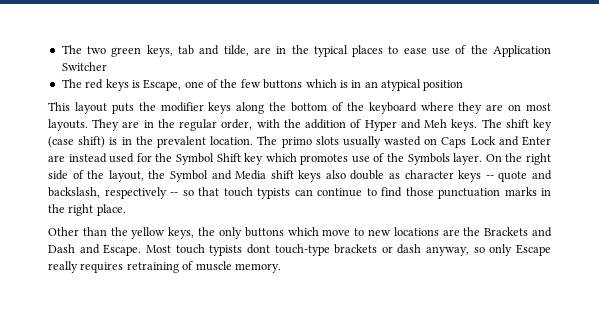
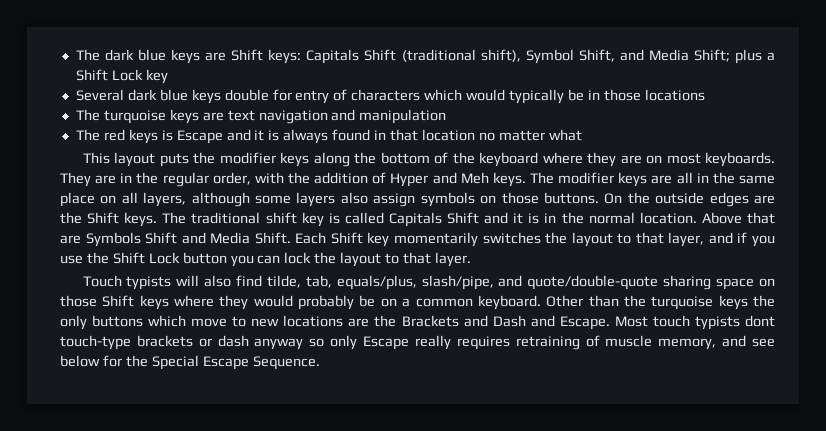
[61,45,551,57] [61,62,107,71] [61,79,464,91] The two green keys, tab and tilde, are in the typical places to ease use of the Application Switcher // The red keys is Escape, one of the few buttons which is in an atypical position -> [75,49,775,64] [75,69,168,84] [75,89,705,104] [75,109,447,124] [75,129,582,144] The dark blue keys are Shift keys: Capitals Shift (traditional shift), Symbol Shift, and Media Shift; plus a Shift Lock key // Several dark blue keys double for entry of characters which would typically be in those locations // The turquoise keys are text navigation and manipulation // The red keys is Escape and it is always found in that location no matter what
[48,119,88,131] layouts. -> [705,152,776,167] keyboards.
[505,119,553,131] [48,136,551,148] [48,153,551,165] [48,170,552,182] [48,187,551,199] [48,204,126,216] shift key (case shift) is in the prevalent location. The primo slots usually wasted on Caps Lock and Enter are instead used for the Symbol Shift key which promotes use of the Symbols layer. On the right side of the layout, the Symbol and Media shift keys also double as character keys -- quote and backslash, respectively -- so that touch typists can continue to find those punctuation marks in the right place. // -> [558,172,775,187] [60,192,775,207] [60,212,775,227] [60,232,775,247] [60,252,471,267] [82,275,775,290] [60,295,541,310] modifier keys are all in the same place on all layers, although some layers also assign symbols on those buttons. On the outside edges are the Shift keys. The traditional shift key is called Capitals Shift and it is in the normal location. Above that are Symbols Shift and Media Shift. Each Shift key momentarily switches the layout to that layer, and if you use the Shift Lock button you can lock the layout to that layer. // Touch typists will also find tilde, tab, equals/plus, slash/pipe, and quote/double-quote sharing space on those Shift keys where they would probably be on a common keyboard.
[131,227,195,239] yellow keys, -> [651,295,748,310] turquoise keys
[426,246,470,256] anyway, -> [254,338,304,350] anyway
[234,263,281,273] memory. -> [658,335,776,350] [60,355,320,370] memory, and see below for the Special Escape Sequence.

